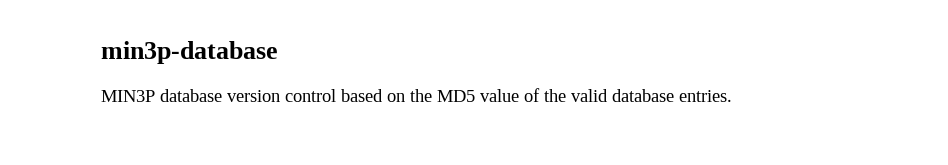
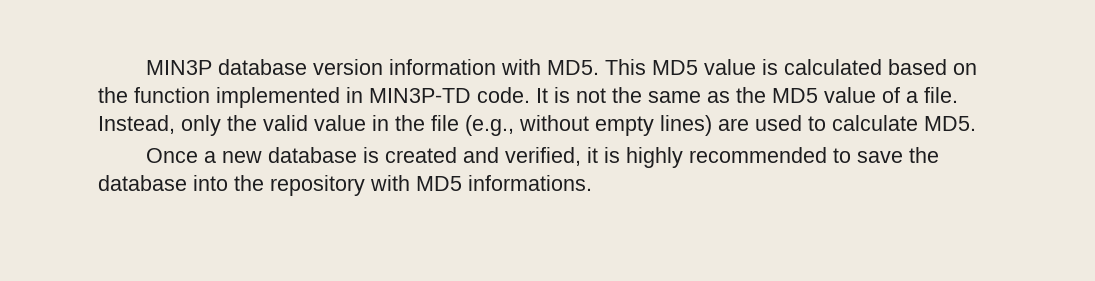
[101,41,278,64] min3p-database // -> (146, 67) none
[285,88,732,102] control based on the MD5 value of the valid database entries. -> [389,59,978,75] [98,87,958,108] [98,115,976,136] [146,147,940,168] [98,175,592,196] information with MD5. This MD5 value is calculated based on the function implemented in MIN3P-TD code. It is not the same as the MD5 value of a file. Instead, only the valid value in the file (e.g., without empty lines) are used to calculate MD5. // Once a new database is created and verified, it is highly recommended to save the database into the repository with MD5 informations.

